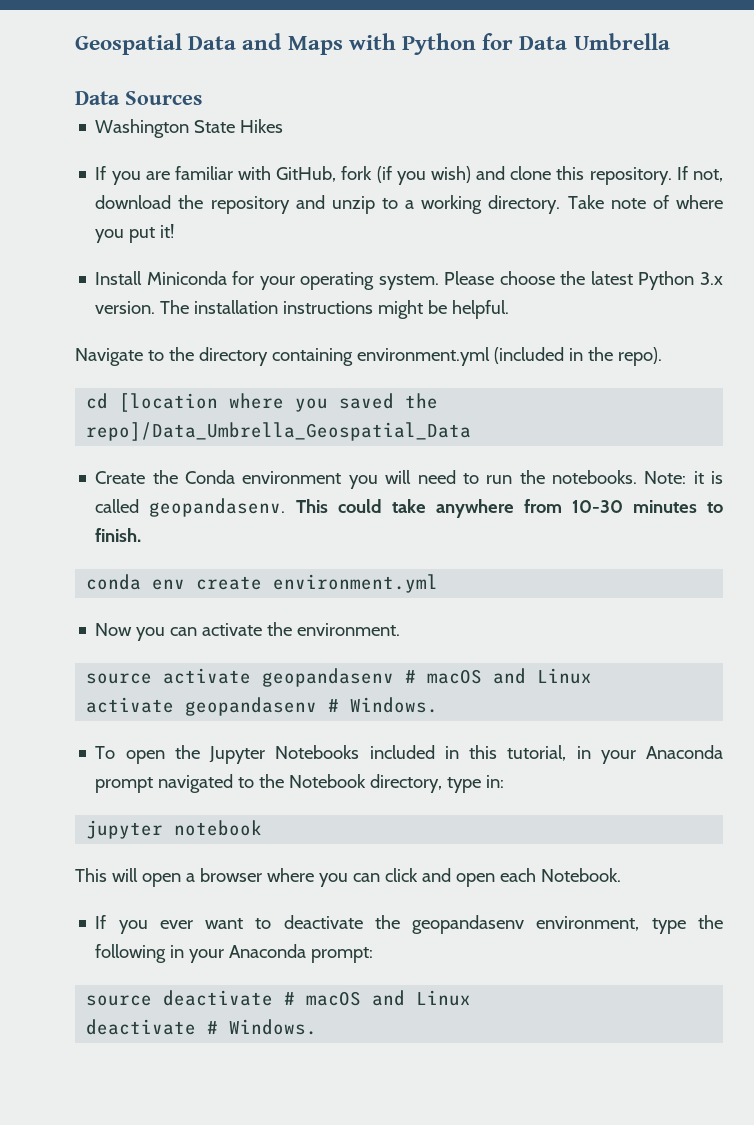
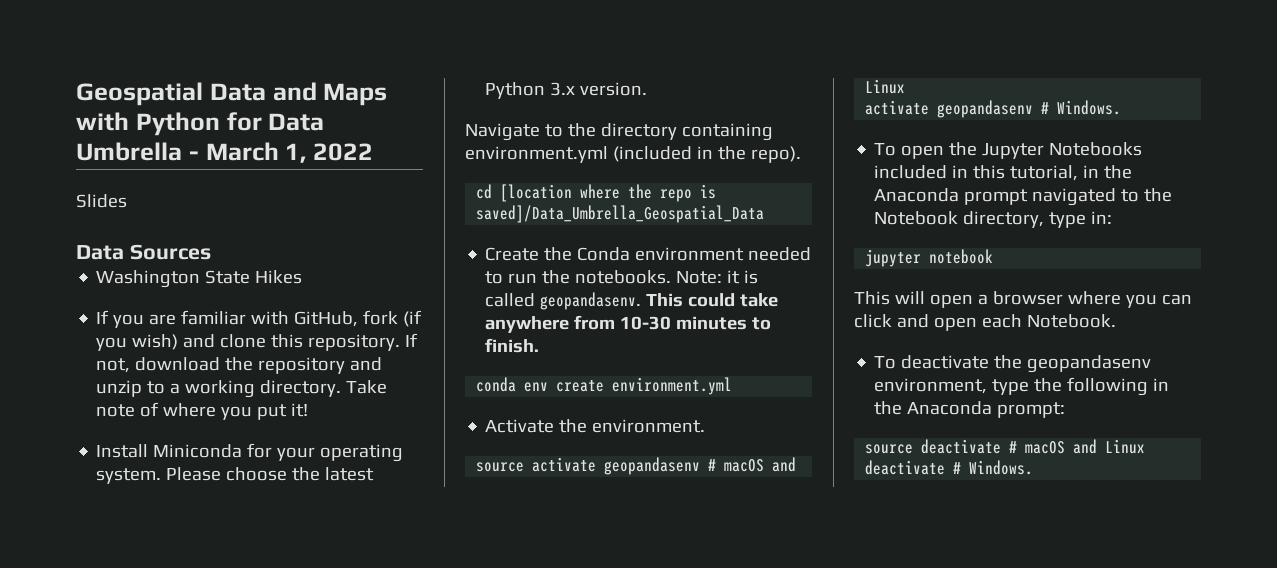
(670, 41) none -> [188,142,373,163] [76,194,127,208] - March 1, 2022 // Slides
[160,300,510,319] The installation instructions might be helpful. -> (648, 89) none
[295,393,439,412] [86,422,472,441] you saved the repo]/Data_Umbrella_Geospatial_Data -> [628,184,717,202] [476,205,765,223] the repo is saved]/Data_Umbrella_Geospatial_Data
[348,470,456,489] you will need -> [748,247,812,261] needed
[95,623,263,641] Now you can activate -> [485,419,555,433] Activate
[600,750,636,764] your -> [1104,165,1133,179] the
[95,915,272,934] If you ever want to -> [874,356,897,369] To
[189,949,225,963] your -> [874,401,903,415] the

